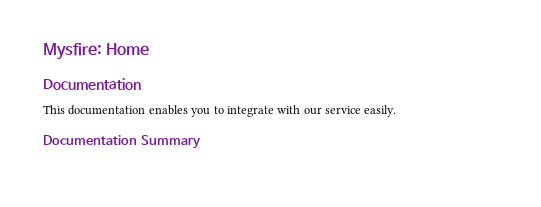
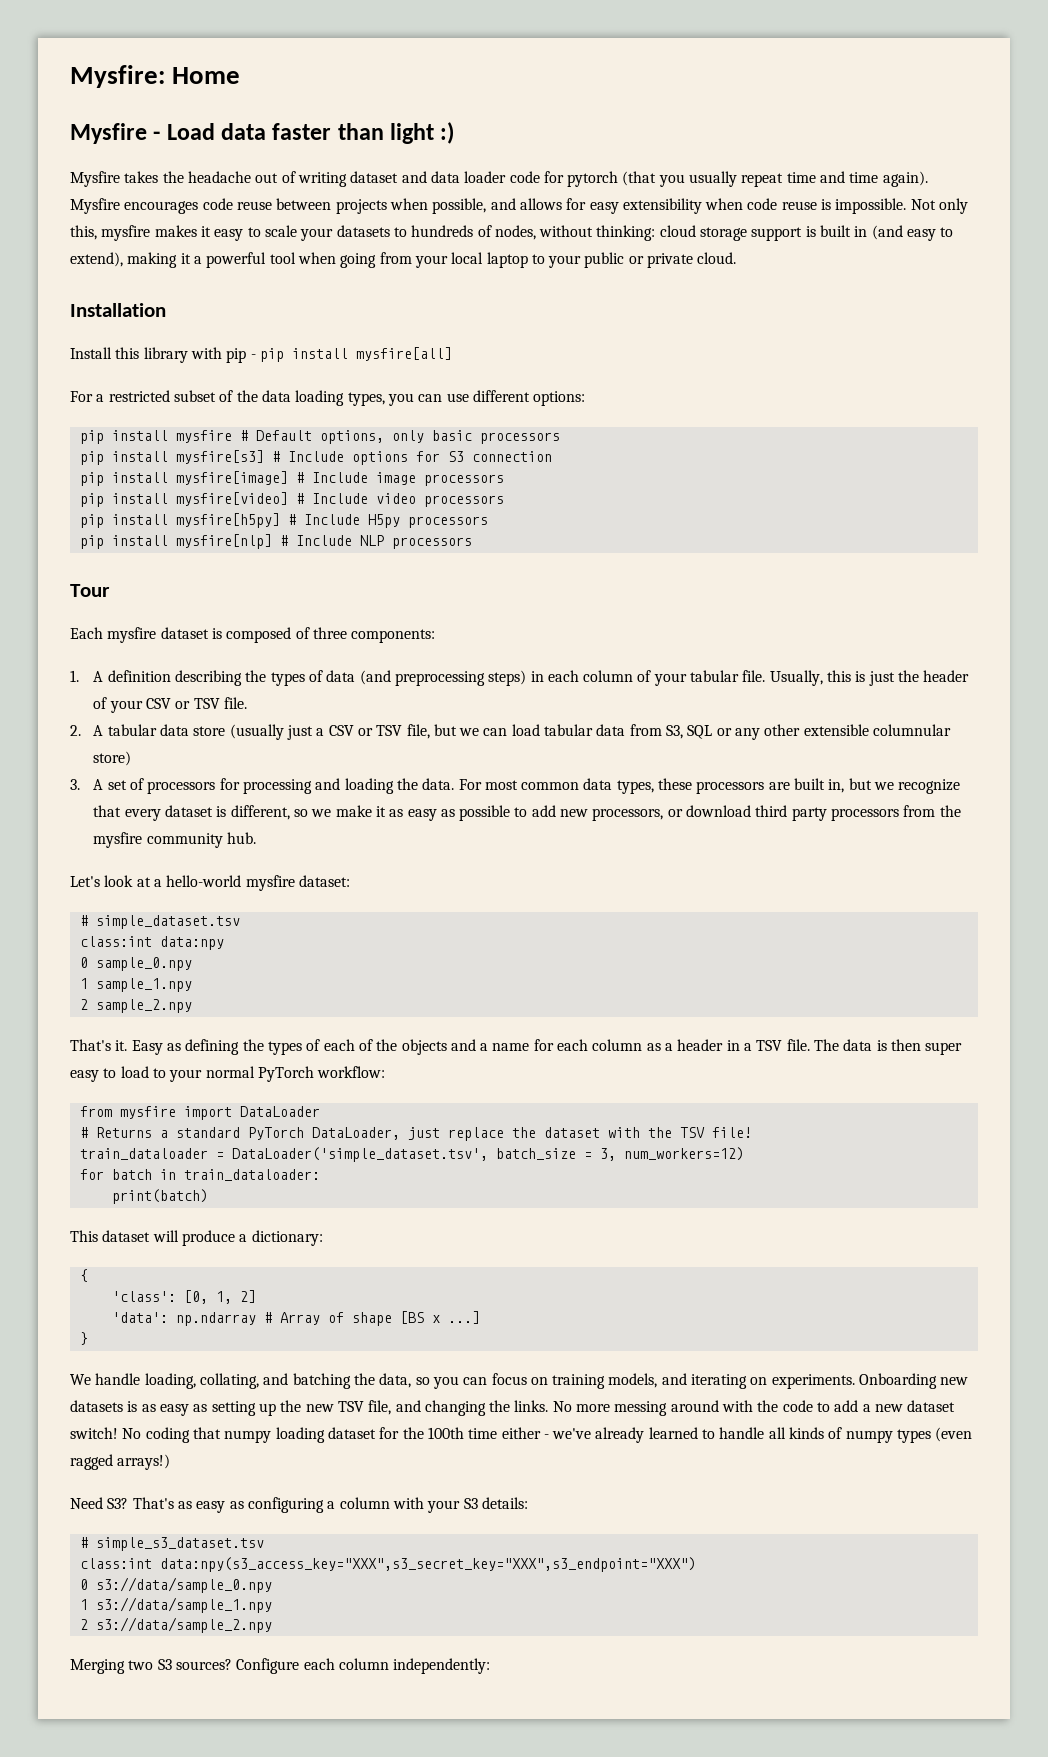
[43,78,141,90] [43,105,397,117] [43,135,201,149] Documentation // This documentation enables you to integrate with our service easily. // Documentation Summary -> [70,122,455,144] [70,171,928,187] [70,198,969,214] [70,225,954,241] [70,252,737,268] [70,303,166,317] [70,347,452,363] [70,390,586,406] [79,430,560,444] [79,450,552,465] [79,471,504,486] [79,492,504,507] [79,513,488,528] [79,534,472,549] [70,584,110,597] [70,627,436,643] [70,670,970,686] [93,697,247,713] [70,724,951,740] [93,751,132,766] [70,778,961,794] [93,805,961,821] [93,832,256,848] [70,875,350,891] [79,915,240,929] [79,936,224,950] [79,957,192,971] [79,978,192,992] [79,999,192,1013] [70,1039,963,1055] [70,1066,386,1082] [79,1106,320,1120] [79,1127,752,1141] [79,1147,744,1162] [79,1169,320,1181] [111,1189,208,1204] [70,1230,323,1246] [79,1269,88,1282] [111,1290,256,1304] [111,1311,480,1326] [79,1332,88,1345] [70,1373,969,1389] [70,1400,956,1416] [70,1427,973,1443] [70,1454,171,1470] [70,1497,528,1513] [79,1537,264,1551] [79,1557,696,1572] [79,1577,272,1593] [79,1597,272,1613] [79,1617,272,1633] [70,1658,491,1674] Mysfire - Load data faster than light :) // Mysfire takes the headache out of writing dataset and data loader code for pytorch (that you usually repeat time and time again). Mysfire encourages code reuse between projects when possible, and allows for easy extensibility when code reuse is impossible. Not only this, mysfire makes it easy to scale your datasets to hundreds of nodes, without thinking: cloud storage support is built in (and easy to extend), making it a powerful tool when going from your local laptop to your public or private cloud. // Installation // Install this library with pip - pip install mysfire[all] // For a restricted subset of the data loading types, you can use different options: // pip install mysfire # Default options, only basic processors // pip install mysfire[s3] # Include options for S3 connection // pip install mysfire[image] # Include image processors // pip install mysfire[video] # Include video processors // pip install mysfire[h5py] # Include H5py processors // pip install mysfire[nlp] # Include NLP processors // Tour // Each mysfire dataset is composed of three components: // 1. A definition describing the types of data (and preprocessing steps) in each column of your tabular file. Usually, this is just the header of your CSV or TSV file. // 2. A tabular data store (usually just a CSV or TSV file, but we can load tabular data from S3, SQL or any other extensible columnular store) // 3. A set of processors for processing and loading the data. For most common data types, these processors are built in, but we recognize that every dataset is different, so we make it as easy as possible to add new processors, or download third party processors from the mysfire community hub. // Let's look at a hello-world mysfire dataset: // # simple_dataset.tsv // class:int data:npy // 0 sample_0.npy // 1 sample_1.npy // 2 sample_2.npy // That's it. Easy as defining the types of each of the objects and a name for each column as a header in a TSV file. The data is then super easy to load to your normal PyTorch workflow: // from mysfire import DataLoader // # Returns a standard PyTorch DataLoader, just replace the dataset with the TSV file! // train_dataloader = DataLoader('simple_dataset.tsv', batch_size = 3, num_workers=12) // for batch in train_dataloader: // print(batch) // This dataset will produce a dictionary: // { // 'class': [0, 1, 2] // 'data': np.ndarray # Array of shape [BS x ...] // } // We handle loading, collating, and batching the data, so you can focus on training models, and iterating on experiments. Onboarding new datasets is as easy as setting up the new TSV file, and changing the links. No more messing around with the code to add a new dataset switch! No coding that numpy loading dataset for the 100th time either - we've already learned to handle all kinds of numpy types (even ragged arrays!) // Need S3? That's as easy as configuring a column with your S3 details: // # simple_s3_dataset.tsv // class:int data:npy(s3_access_key="XXX",s3_secret_key="XXX",s3_endpoint="XXX") // 0 s3://data/sample_0.npy // 1 s3://data/sample_1.npy // 2 s3://data/sample_2.npy // Merging two S3 sources? Configure each column independently:

